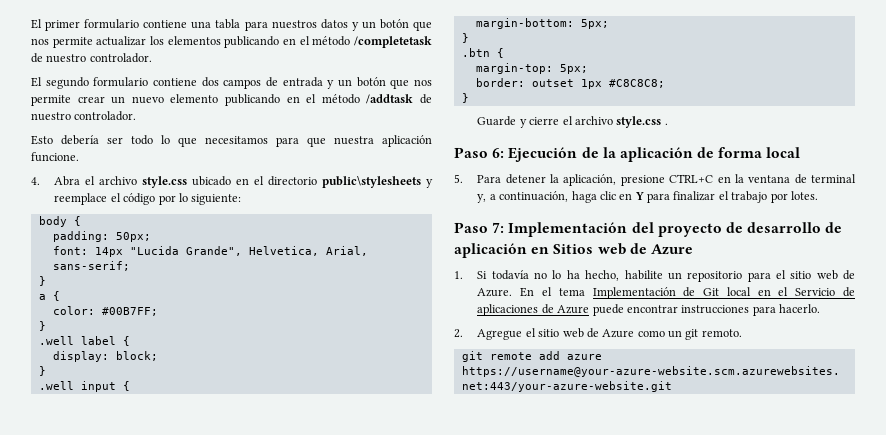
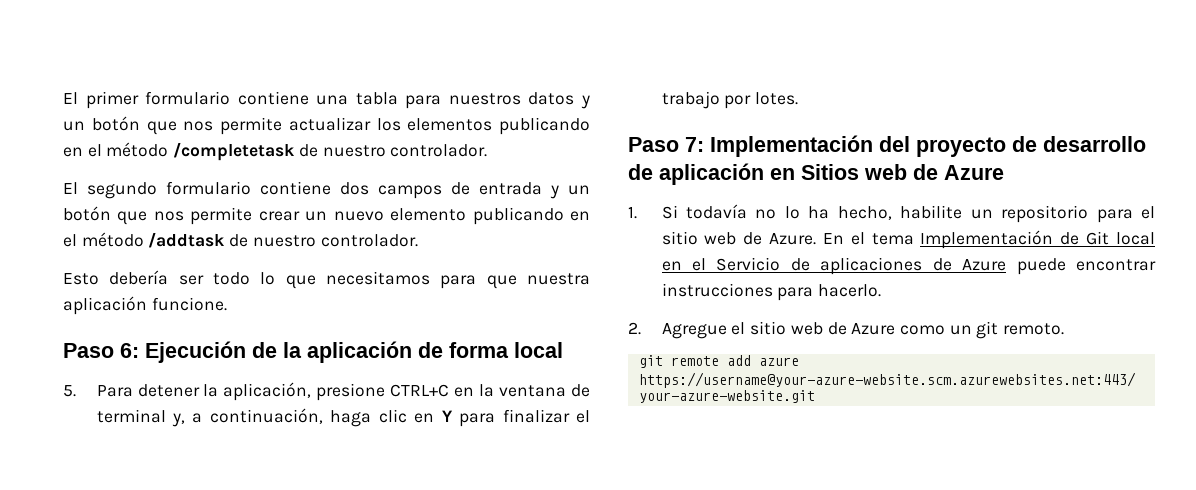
[31,176,433,188] [54,193,242,205] [38,216,81,227] [52,231,151,242] [52,246,368,257] [52,261,130,271] [38,276,46,286] [38,291,60,301] [52,306,158,316] [38,321,46,331] [38,336,130,346] [52,351,158,362] [38,366,46,376] [38,381,130,392] [475,18,609,29] [461,33,469,43] [461,48,504,58] [475,63,588,74] [475,78,665,89] [461,93,469,103] [477,116,668,128] // 4. Abra el archivo style.css ubicado en el directorio public\stylesheets y reemplace el código por lo siguiente: // body { // padding: 50px; // font: 14px "Lucida Grande", Helvetica, Arial, sans-serif; // } // a { // color: #00B7FF; // } // .well label { // display: block; // } // .well input { // margin-bottom: 5px; // } // .btn { // margin-top: 5px; // border: outset 1px #C8C8C8; // } // Guarde y cierre el archivo style.css . -> (227, 304) none

